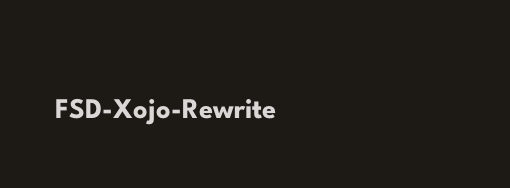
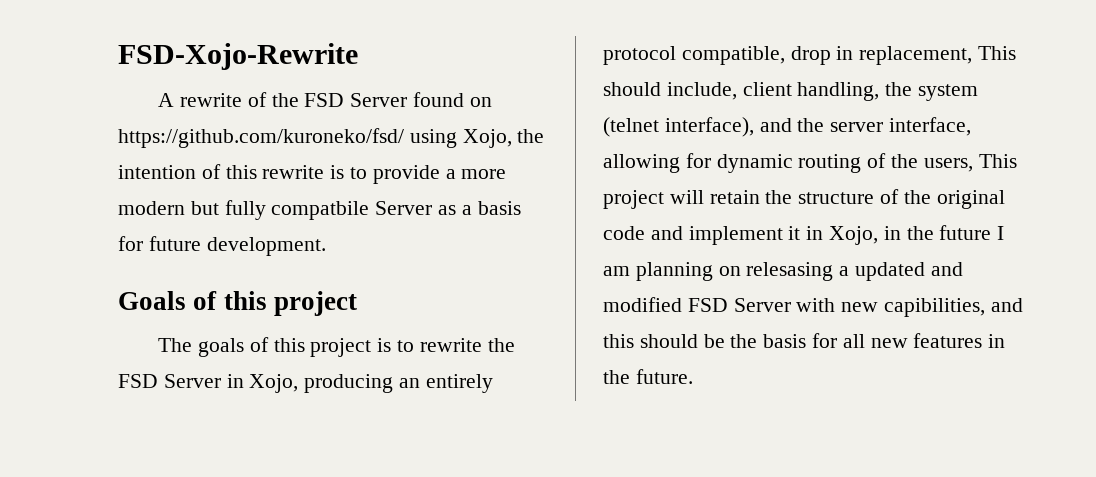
(276, 111) none -> [158,92,492,107] [118,128,545,148] [118,164,507,184] [118,200,521,220] [118,236,326,256] [118,291,357,316] [158,337,515,357] [118,374,493,393] [603,46,1017,65] [603,82,979,101] [603,117,972,137] [603,153,1017,173] [603,189,1005,209] [603,225,1005,245] [603,262,963,281] [603,297,1023,317] [603,333,1006,348] [603,369,693,384] // A rewrite of the FSD Server found on https://github.com/kuroneko/fsd/ using Xojo, the intention of this rewrite is to provide a more modern but fully compatbile Server as a basis for future development. // Goals of this project // The goals of this project is to rewrite the FSD Server in Xojo, producing an entirely protocol compatible, drop in replacement, This should include, client handling, the system (telnet interface), and the server interface, allowing for dynamic routing of the users, This project will retain the structure of the original code and implement it in Xojo, in the future I am planning on relesasing a updated and modified FSD Server with new capibilities, and this should be the basis for all new features in the future.

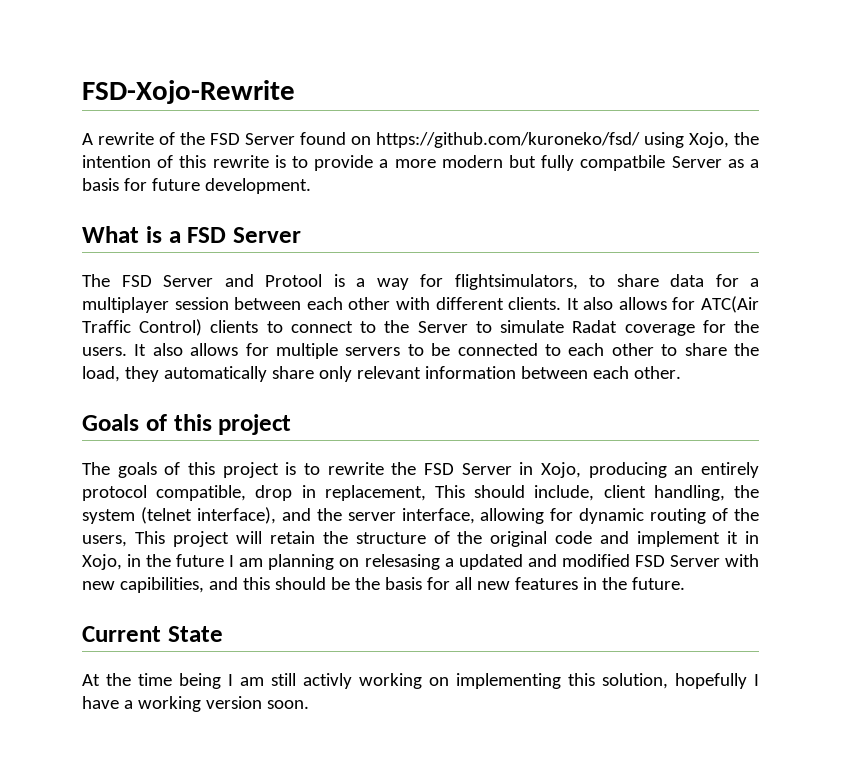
(326, 246) none -> [82,226,301,243] [82,274,759,290] [82,296,759,313] [82,319,759,336] [82,343,759,359] [82,366,681,382] // What is a FSD Server // The FSD Server and Protool is a way for flightsimulators, to share data for a multiplayer session between each other with different clients. It also allows for ATC(Air Traffic Control) clients to connect to the Server to simulate Radat coverage for the users. It also allows for multiple servers to be connected to each other to share the load, they automatically share only relevant information between each other.
(693, 376) none -> [82,626,223,642] [82,673,759,689] [82,696,309,712] // Current State // At the time being I am still activly working on implementing this solution, hopefully I have a working version soon.

